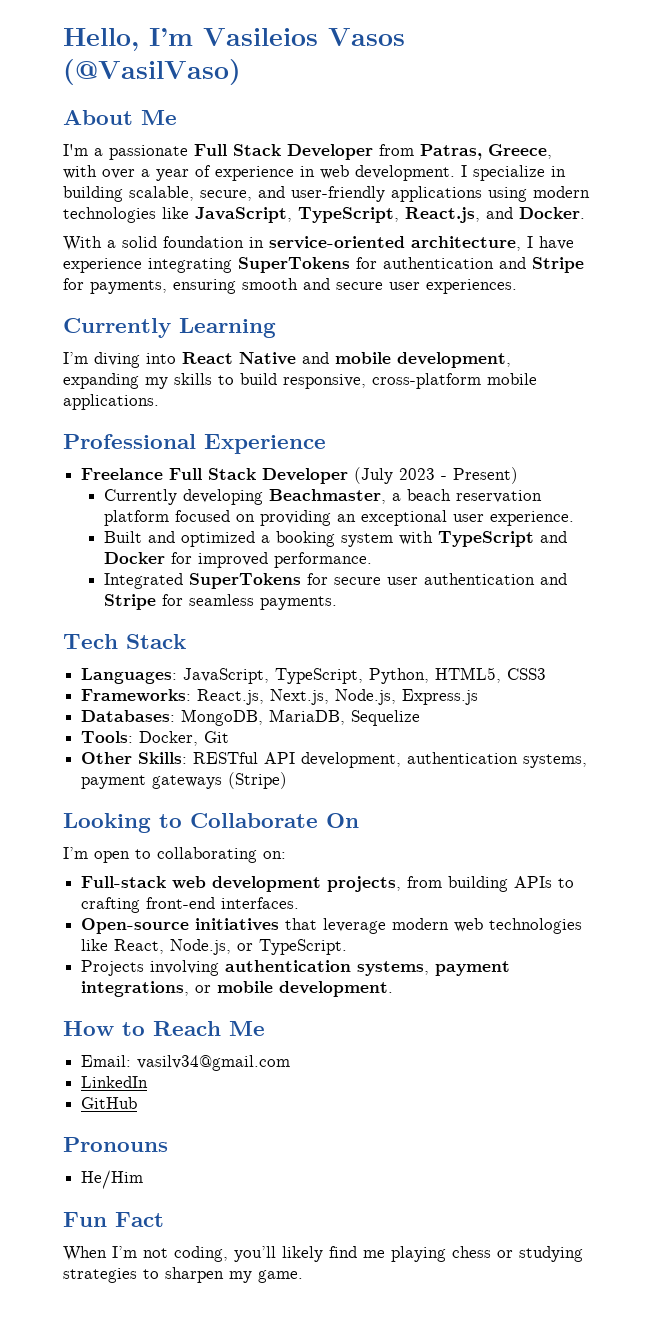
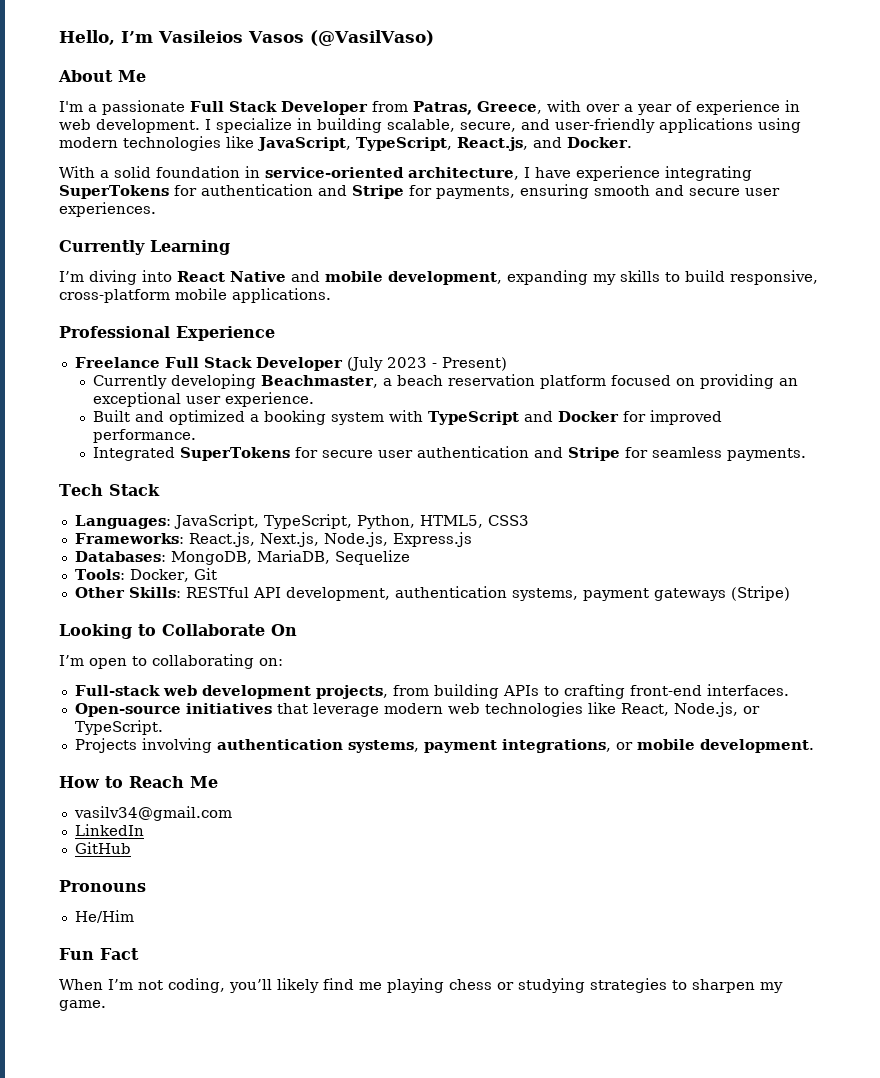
[81,1055,132,1067] Email: -> (218, 782) none

